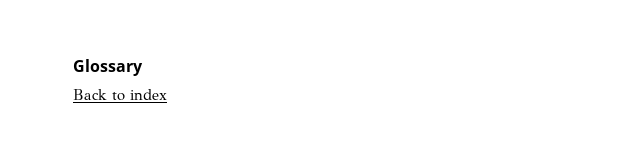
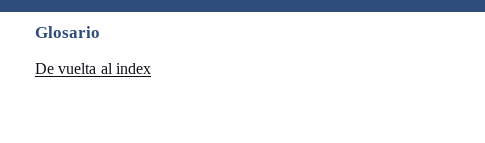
[73,59,143,76] [73,89,125,101] Glossary // Back to -> [35,26,100,38] [35,63,113,74] Glosario // De vuelta al

